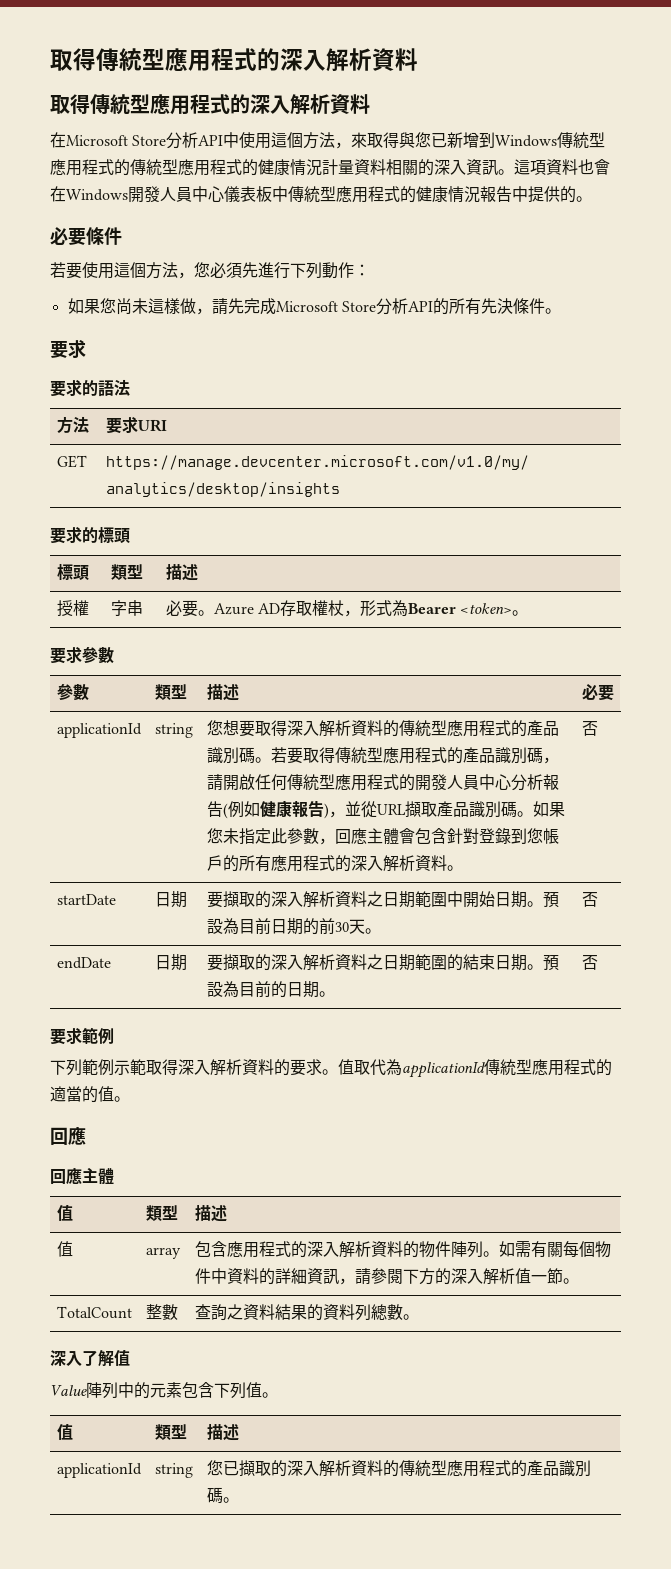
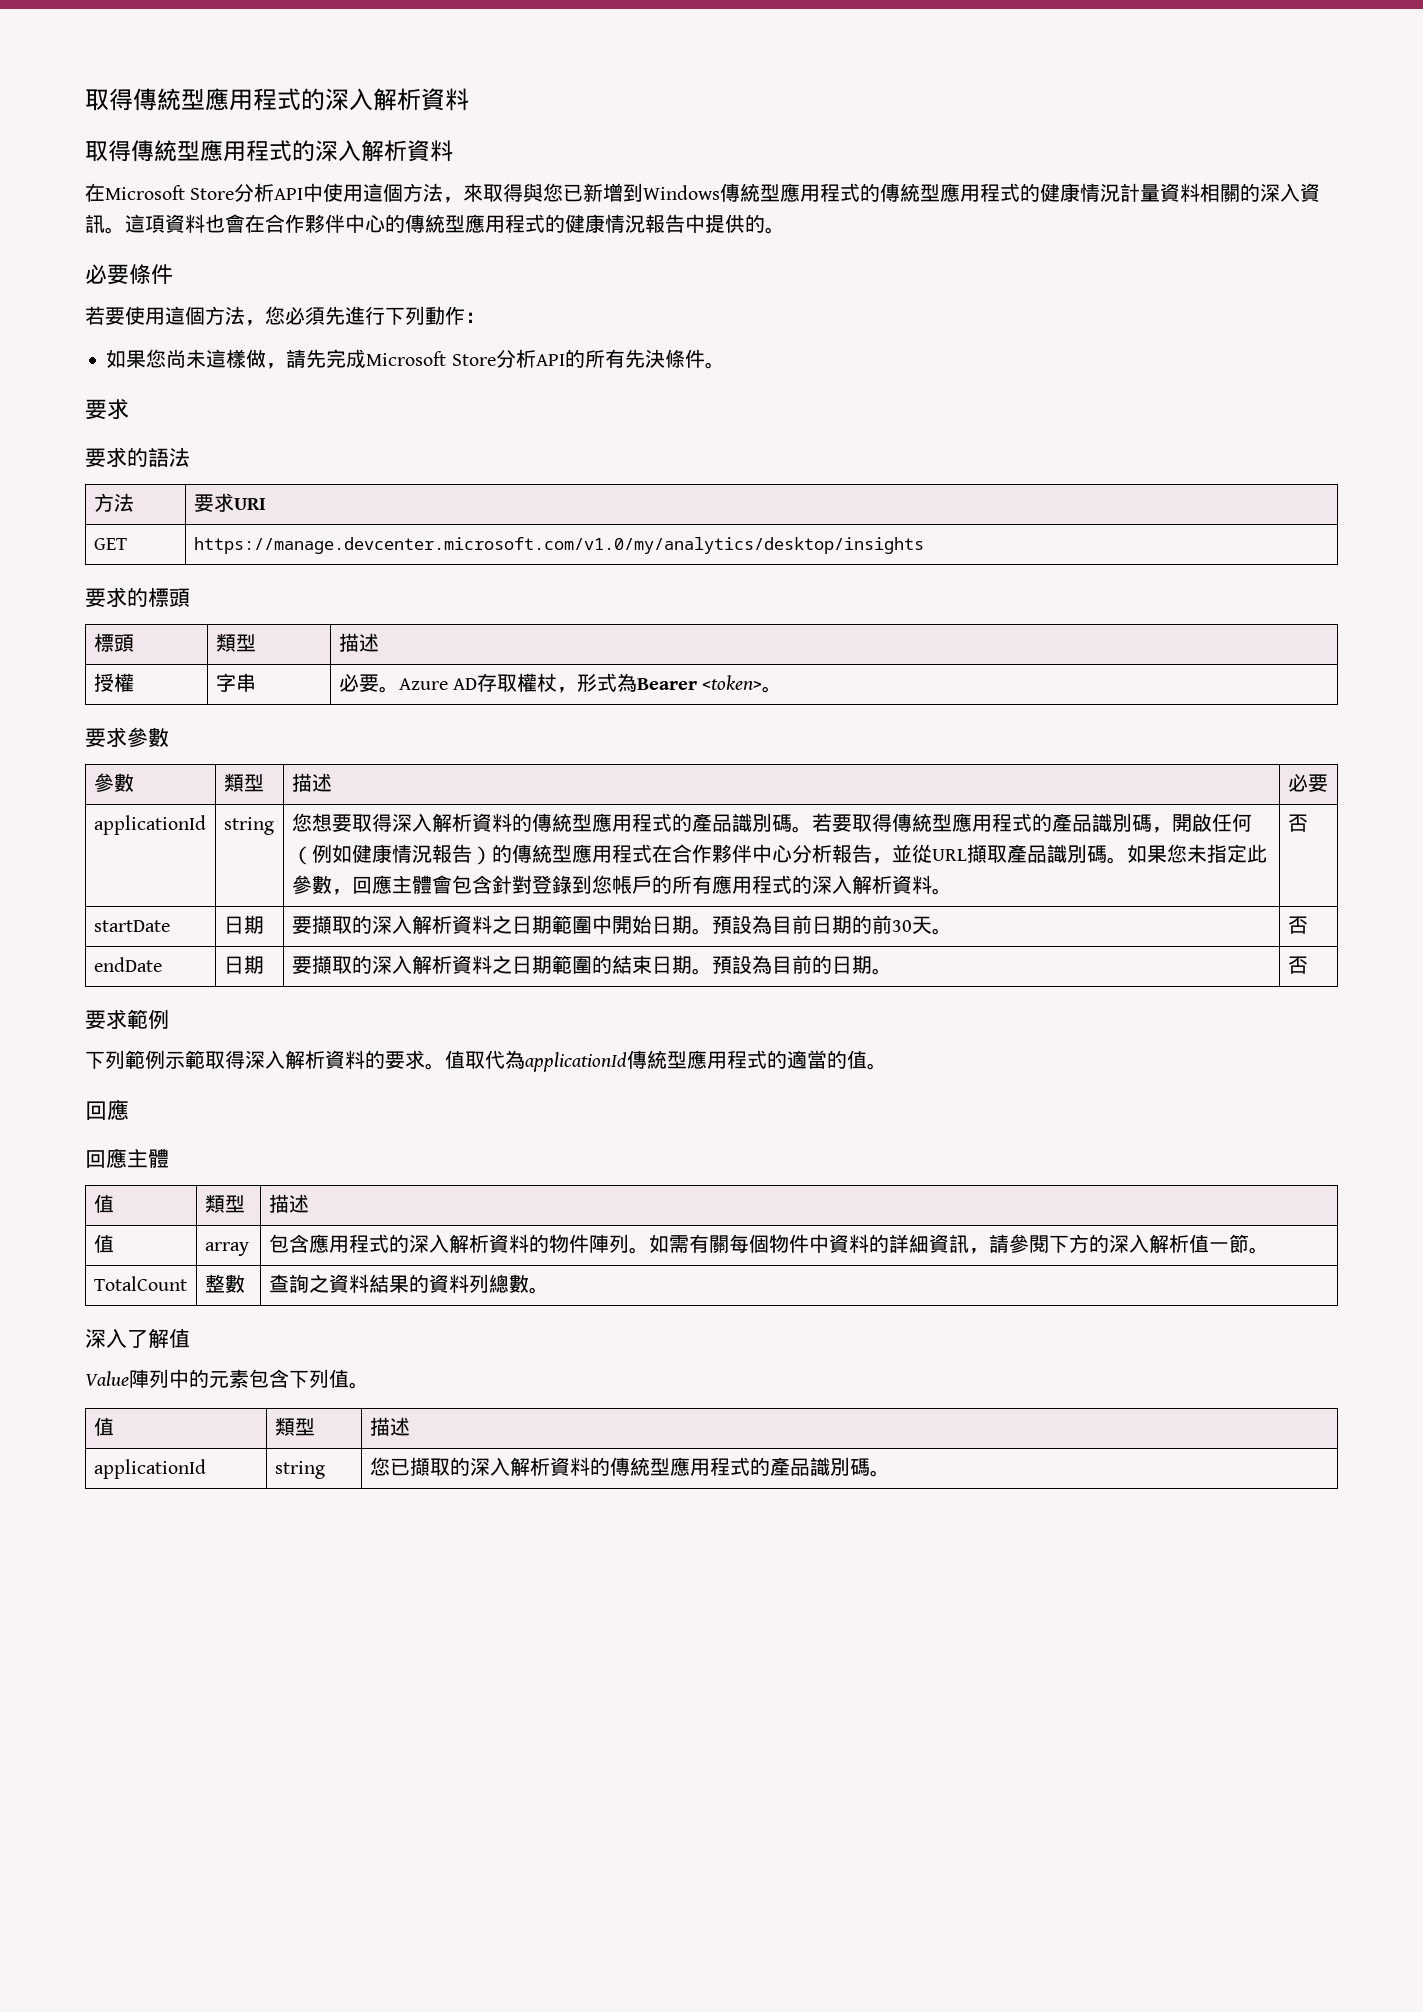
[66,186,288,203] Windows開發人員中心儀表板中 -> [265,214,405,233] 合作夥伴中心的
[206,774,223,791] 請 -> (1172, 830) none
[286,774,479,791] 傳統型應用程式的開發人員 -> [291,844,752,865] （例如健康情況報告）的傳統型應用程式在合作夥伴
[222,800,329,819] (例如健康報告) -> (872, 853) none

